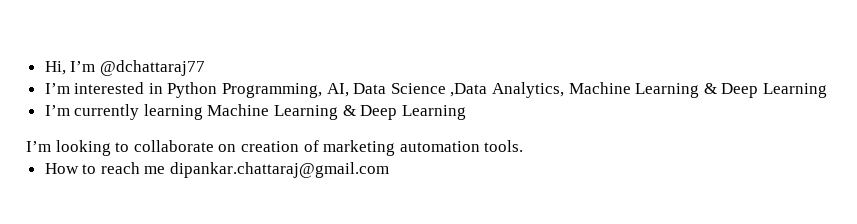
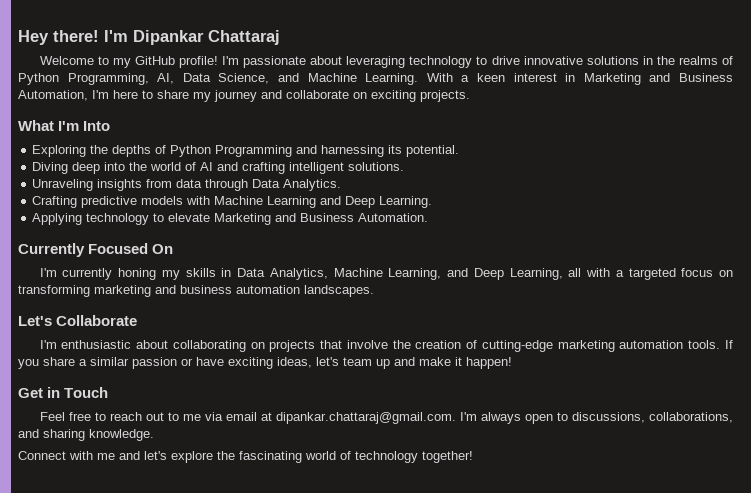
[44,60,205,76] [44,82,827,98] [44,104,466,120] [26,140,237,156] Hi, I’m @dchattaraj77 // I’m interested in Python Programming, AI, Data Science ,Data Analytics, Machine Learning & Deep Learning // I’m currently learning Machine Learning & Deep Learning // I’m looking to collaborate on -> [18,30,280,45] [39,56,733,68] [18,73,734,85] [18,90,470,102] [18,120,111,131] [32,145,460,157] [32,162,405,174] [32,179,342,191] [32,196,433,208] [32,213,429,225] [18,243,174,257] [39,268,734,280] [18,285,374,297] [18,315,138,326] [39,340,411,352] Hey there! I'm Dipankar Chattaraj // Welcome to my GitHub profile! I'm passionate about leveraging technology to drive innovative solutions in the realms of Python Programming, AI, Data Science, and Machine Learning. With a keen interest in Marketing and Business Automation, I'm here to share my journey and collaborate on exciting projects. // What I'm Into // Exploring the depths of Python Programming and harnessing its potential. // Diving deep into the world of AI and crafting intelligent solutions. // Unraveling insights from data through Data Analytics. // Crafting predictive models with Machine Learning and Deep Learning. // Applying technology to elevate Marketing and Business Automation. // Currently Focused On // I'm currently honing my skills in Data Analytics, Machine Learning, and Deep Learning, all with a targeted focus on transforming marketing and business automation landscapes. // Let's Collaborate // I'm enthusiastic about collaborating on projects that involve the
(319, 146) none -> [481,340,553,352] cutting-edge
[44,162,390,178] // How to reach me dipankar.chattaraj@gmail.com -> [724,340,733,349] [18,357,512,369] [18,387,109,398] [39,412,733,424] [18,429,154,441] [18,451,473,463] If you share a similar passion or have exciting ideas, let's team up and make it happen! // Get in Touch // Feel free to reach out to me via email at dipankar.chattaraj@gmail.com. I'm always open to discussions, collaborations, and sharing knowledge. // Connect with me and let's explore the fascinating world of technology together!

